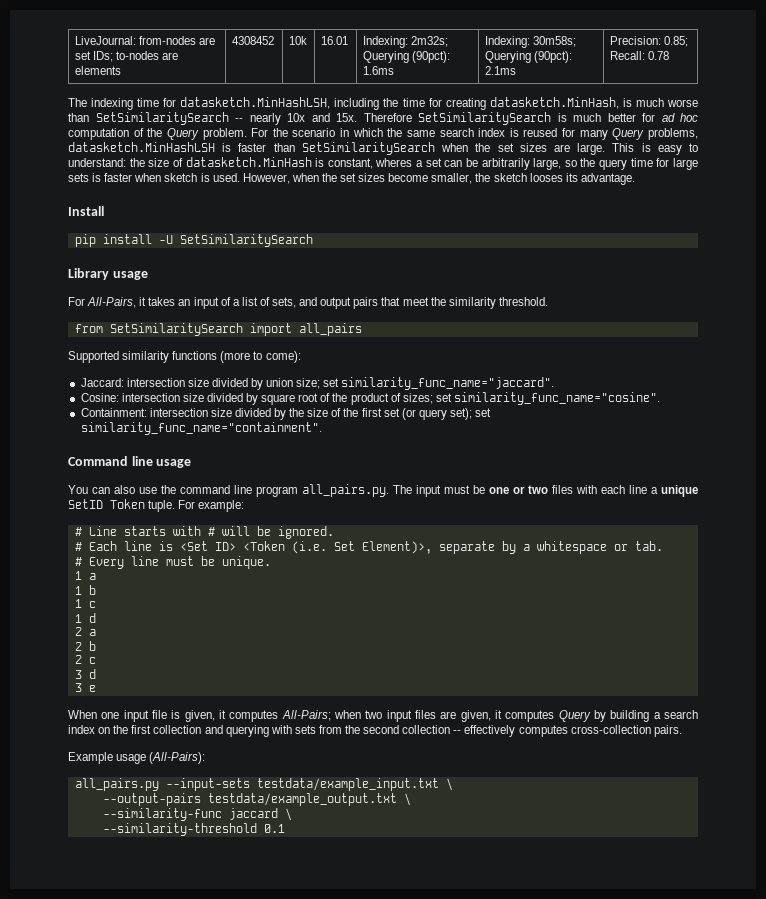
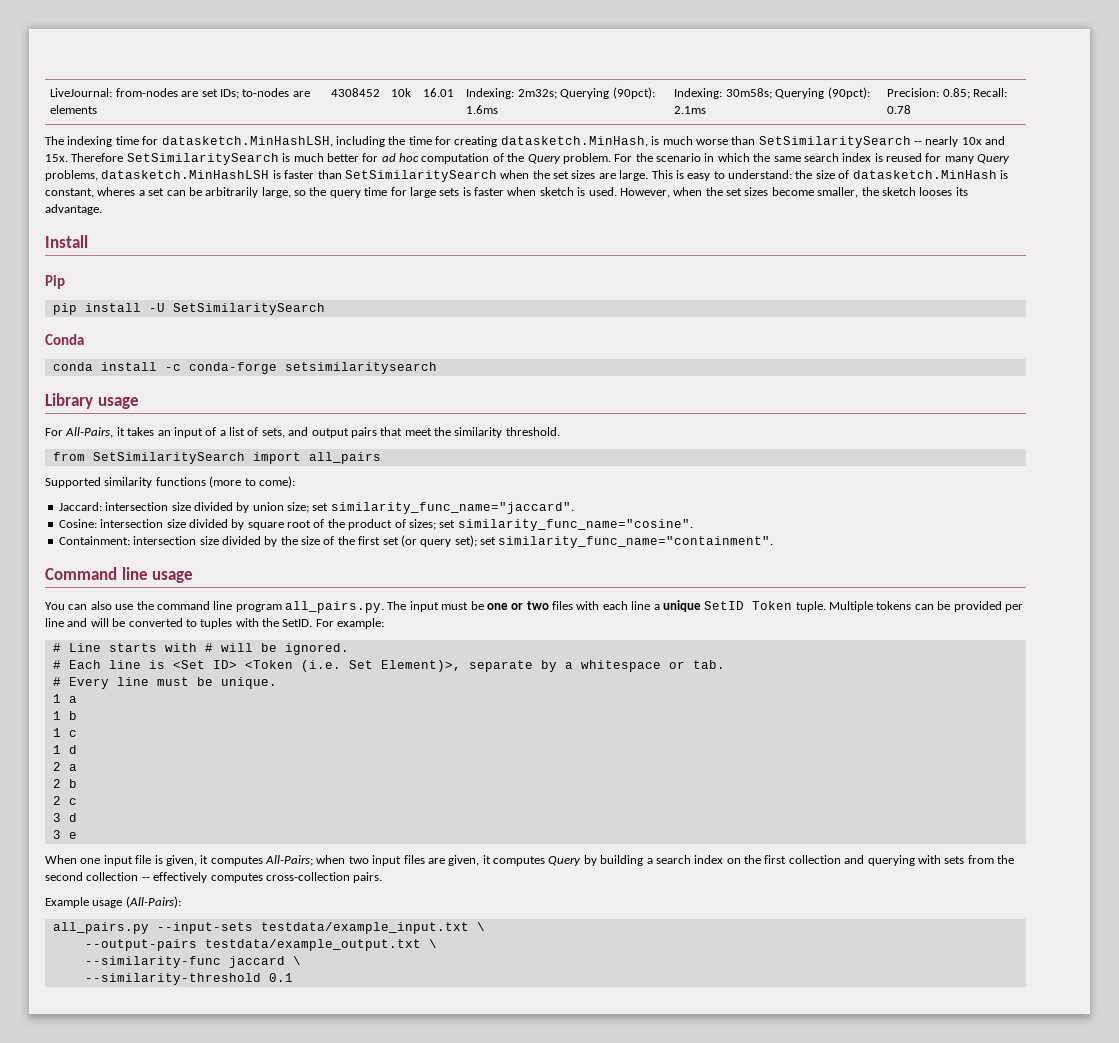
(104, 211) none -> [45,275,65,289] // Pip
(313, 240) none -> [45,334,84,345] [52,362,437,374] // Conda // conda install -c conda-forge setsimilaritysearch
(176, 506) none -> [829,601,1023,612] [45,618,313,629] Multiple tokens can be provided per line and will be converted to tuples with the SetID.

